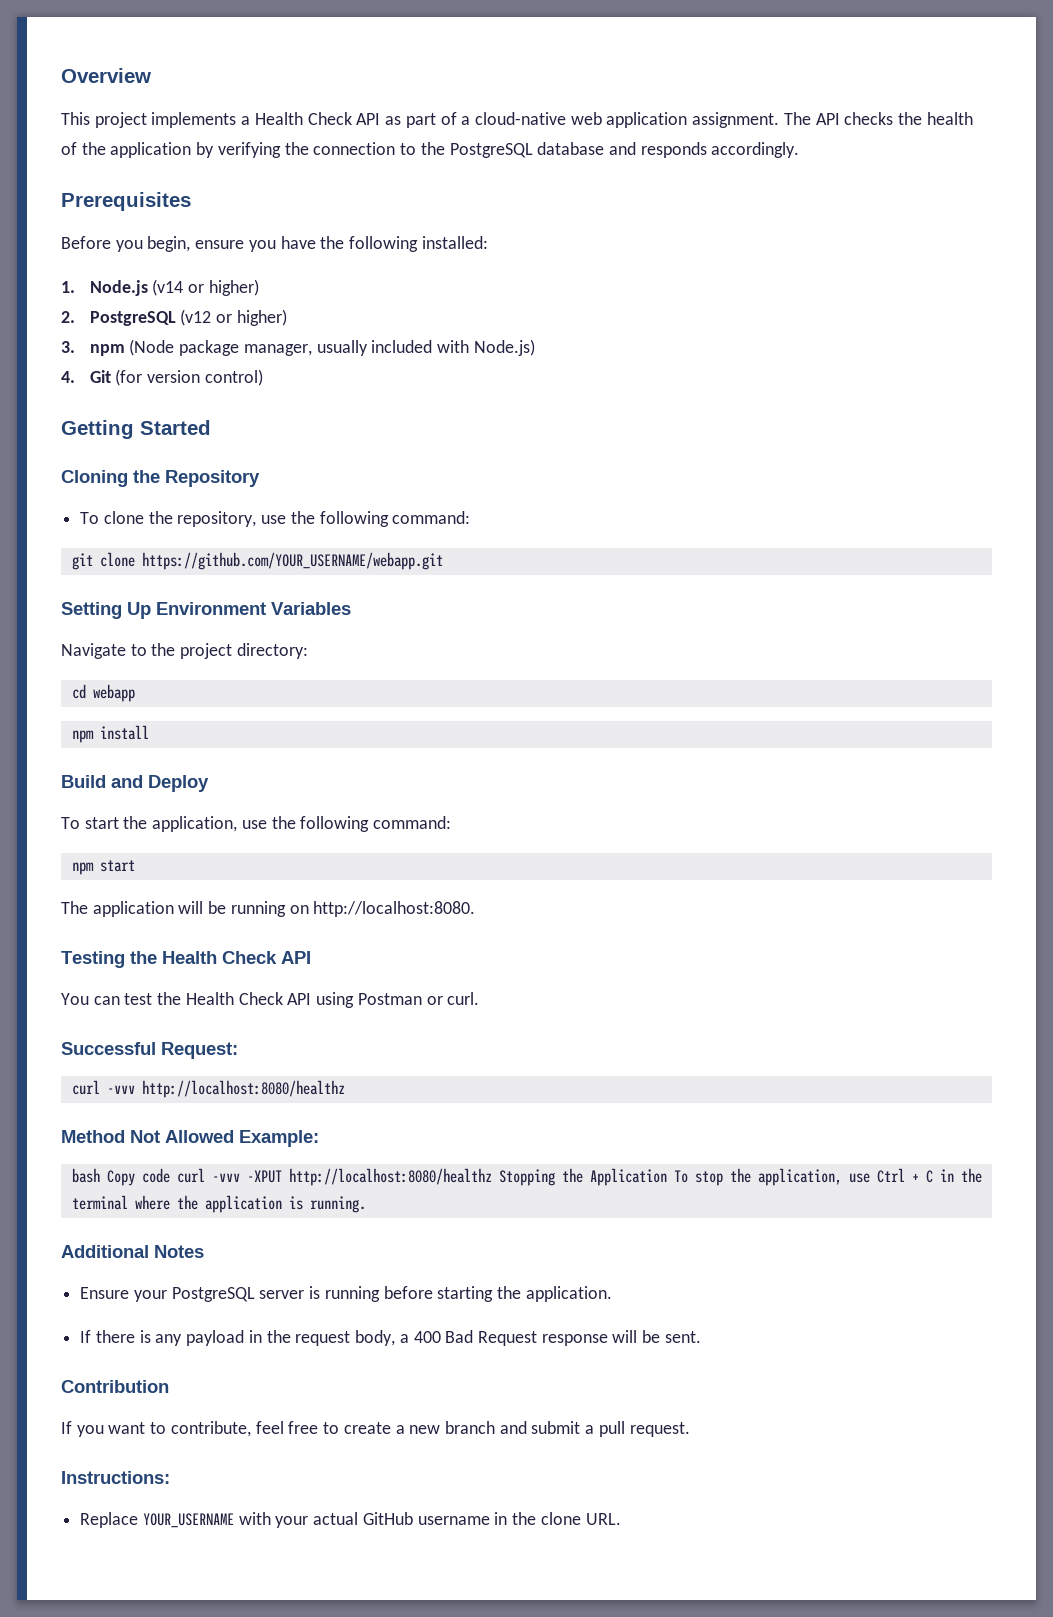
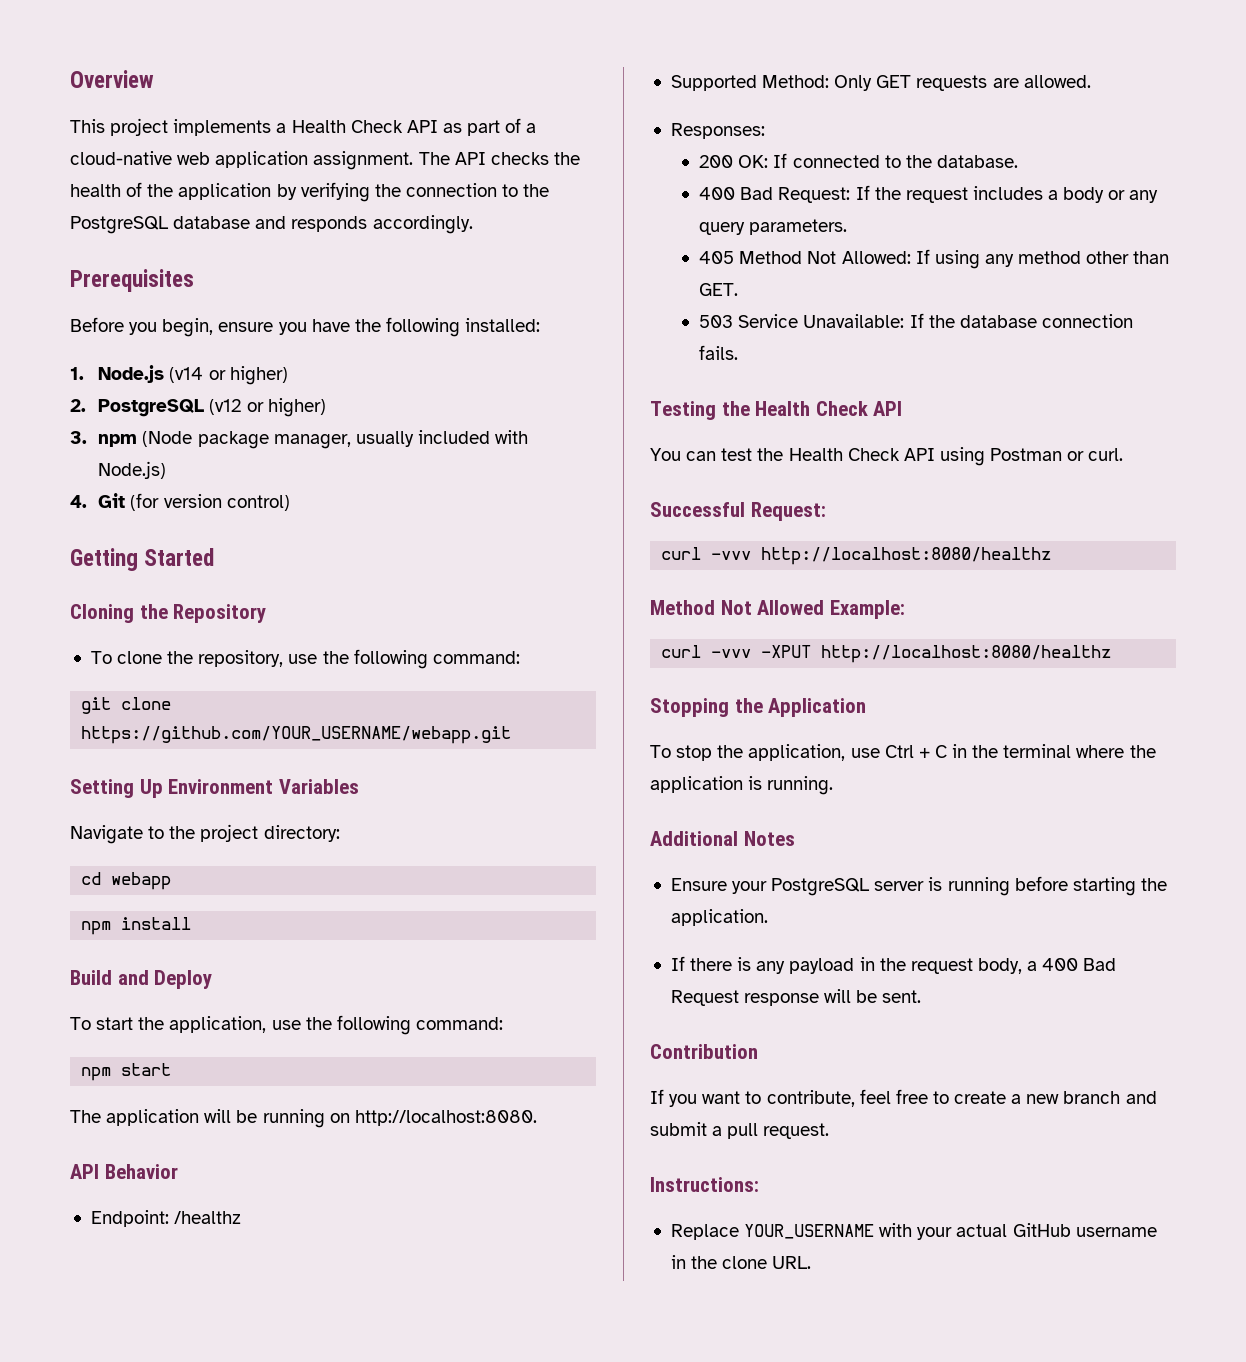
(476, 909) none -> [70,1164,178,1179] [90,1210,242,1227] [670,75,1091,91] [670,123,765,139] [699,153,1018,168] [699,185,1159,203] [699,219,848,235] [699,249,1170,269] [699,283,739,296] [699,313,1133,328] [699,345,739,360] // API Behavior // Endpoint: /healthz // Supported Method: Only GET requests are allowed. // Responses: // 200 OK: If connected to the database. // 400 Bad Request: If the request includes a body or any query parameters. // 405 Method Not Allowed: If using any method other than GET. // 503 Service Unavailable: If the database connection fails.
[71,1168,170,1186] bash Copy code -> (905, 609) none
(492, 1177) none -> (1112, 654) //
(667, 1177) none -> (867, 707) //

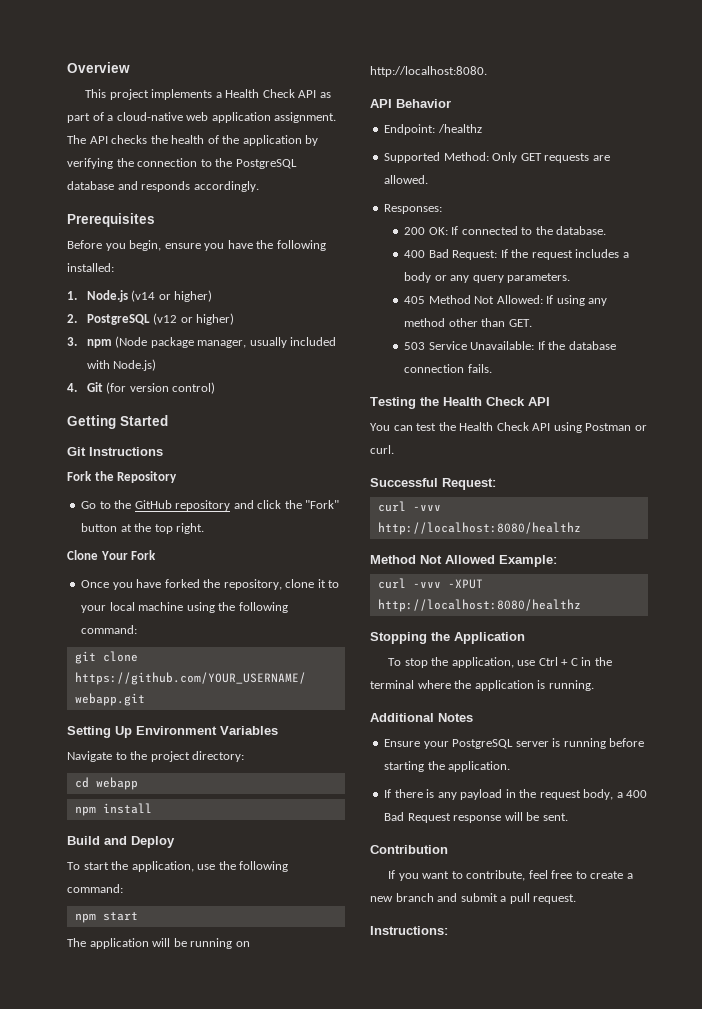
[70,604,134,623] Cloning -> [67,447,163,456] [67,471,92,481] Git Instructions // Fork
[90,650,318,667] To clone the repository, use -> [81,500,340,511] [81,523,205,534] [67,550,157,560] [81,579,340,590] [81,602,215,613] Go to the GitHub repository and click the "Fork" button at the top right. // Clone Your Fork // Once you have forked the repository, clone it to your local machine using
[670,1223,1157,1240] [670,1255,812,1269] // Replace YOUR_USERNAME with your actual GitHub username in the clone URL. -> (448, 930) none

